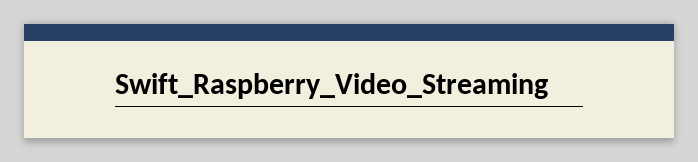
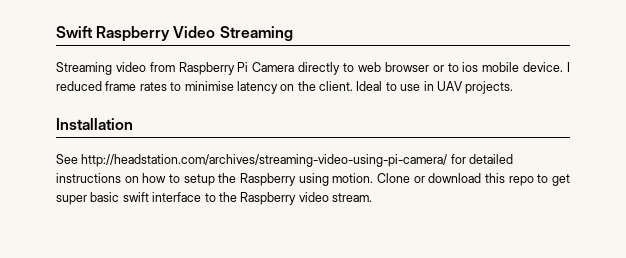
[115,73,548,99] Swift_Raspberry_Video_Streaming -> [56,26,293,42] [56,62,571,75] [56,81,514,94] [56,118,133,130] [56,154,514,167] [56,173,571,186] [56,192,372,205] Swift Raspberry Video Streaming // Streaming video from Raspberry Pi Camera directly to web browser or to ios mobile device. I reduced frame rates to minimise latency on the client. Ideal to use in UAV projects. // Installation // See http://headstation.com/archives/streaming-video-using-pi-camera/ for detailed instructions on how to setup the Raspberry using motion. Clone or download this repo to get super basic swift interface to the Raspberry video stream.

